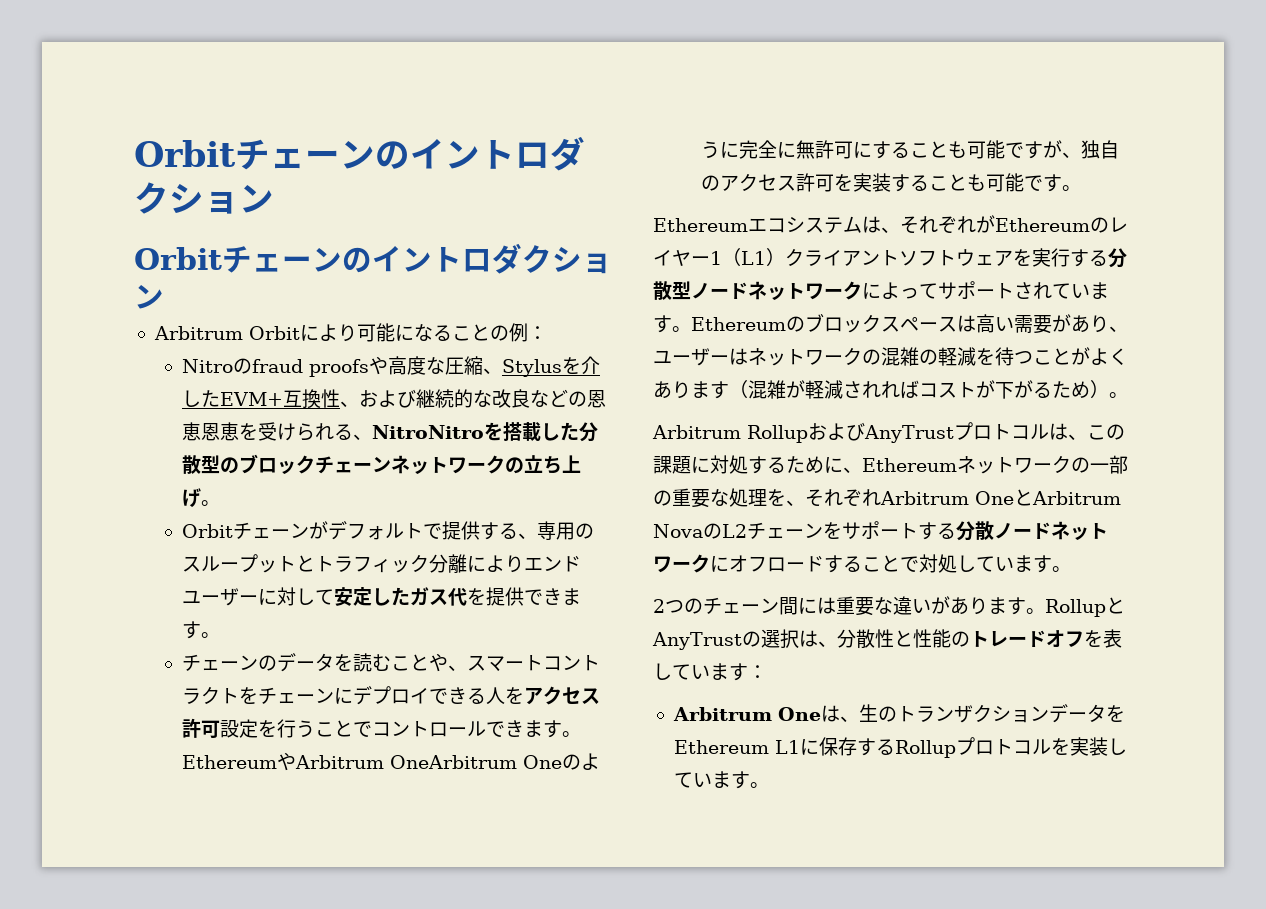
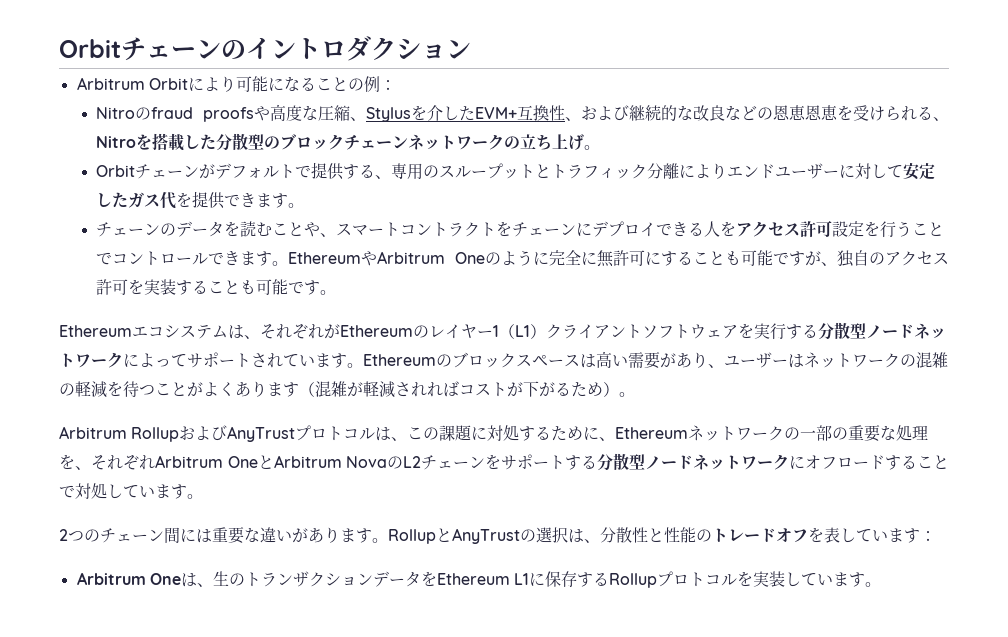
[134,136,585,171] [134,182,274,214] [134,243,612,274] [134,285,164,309] Orbitチェーンのイントロダクション // Orbitチェーンのイントロダクション -> [59,36,471,61] Orbitチェーンのイントロダクション
[372,425,485,439] NitroNitro -> [96,136,137,148] Nitro
[390,755,518,769] OneArbitrum -> (446, 257) none
(994, 530) none -> [629,454,645,470] 型

